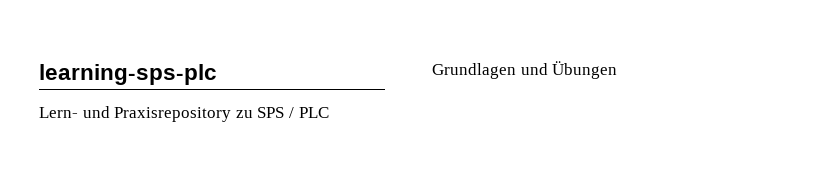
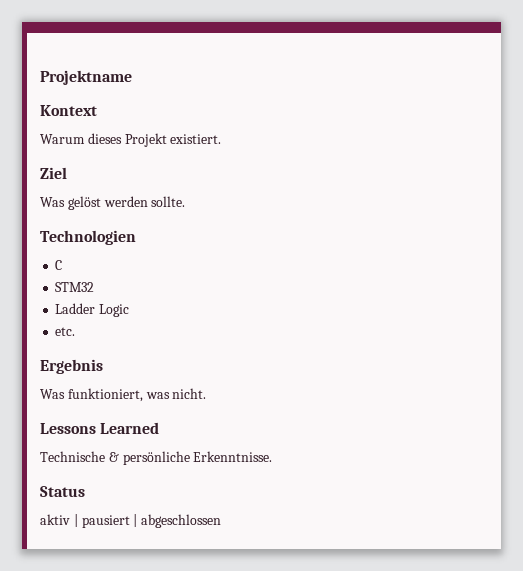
[39,64,217,85] [39,106,329,122] [432,61,618,79] learning-sps-plc // Lern- und Praxisrepository zu SPS / PLC Grundlagen und Übungen -> [40,70,132,85] [40,105,97,116] [40,133,222,147] [40,167,67,179] [40,196,186,210] [40,230,136,245] [55,260,63,270] [55,282,95,292] [55,303,130,317] [55,327,76,336] [40,359,103,374] [40,388,207,402] [40,422,160,434] [40,451,273,465] [40,486,85,497] [40,514,222,528] Projektname // Kontext // Warum dieses Projekt existiert. // Ziel // Was gelöst werden sollte. // Technologien // C // STM32 // Ladder Logic // etc. // Ergebnis // Was funktioniert, was nicht. // Lessons Learned // Technische & persönliche Erkenntnisse. // Status // aktiv | pausiert | abgeschlossen

